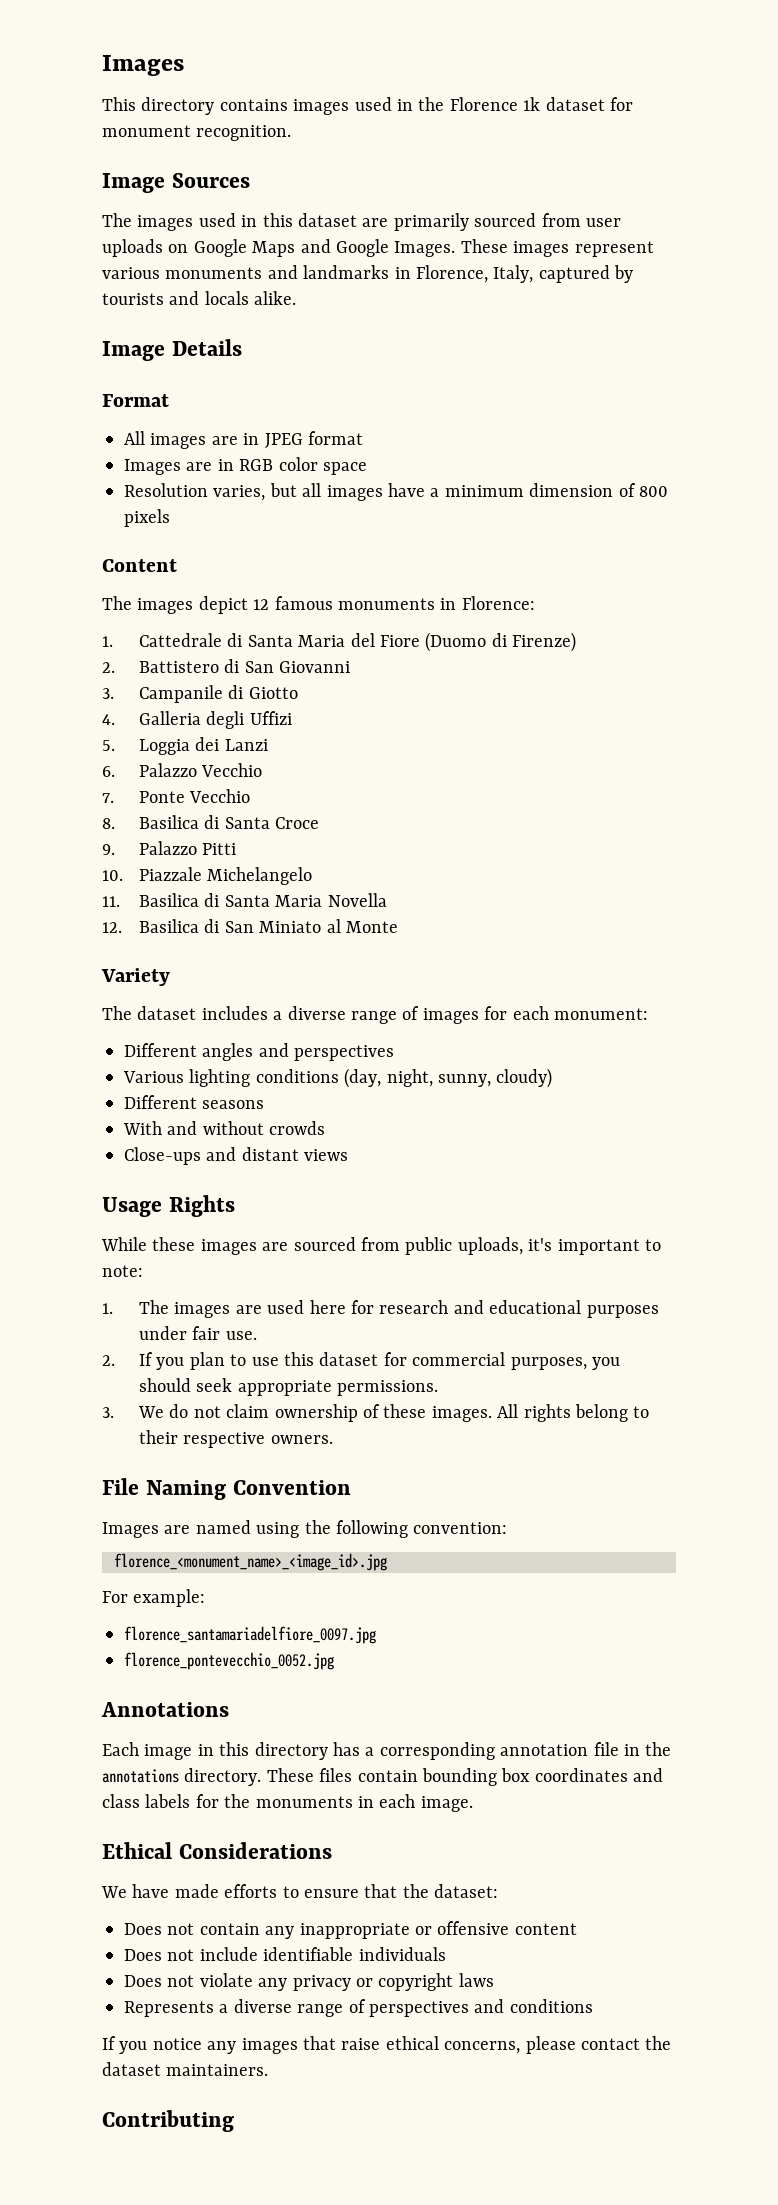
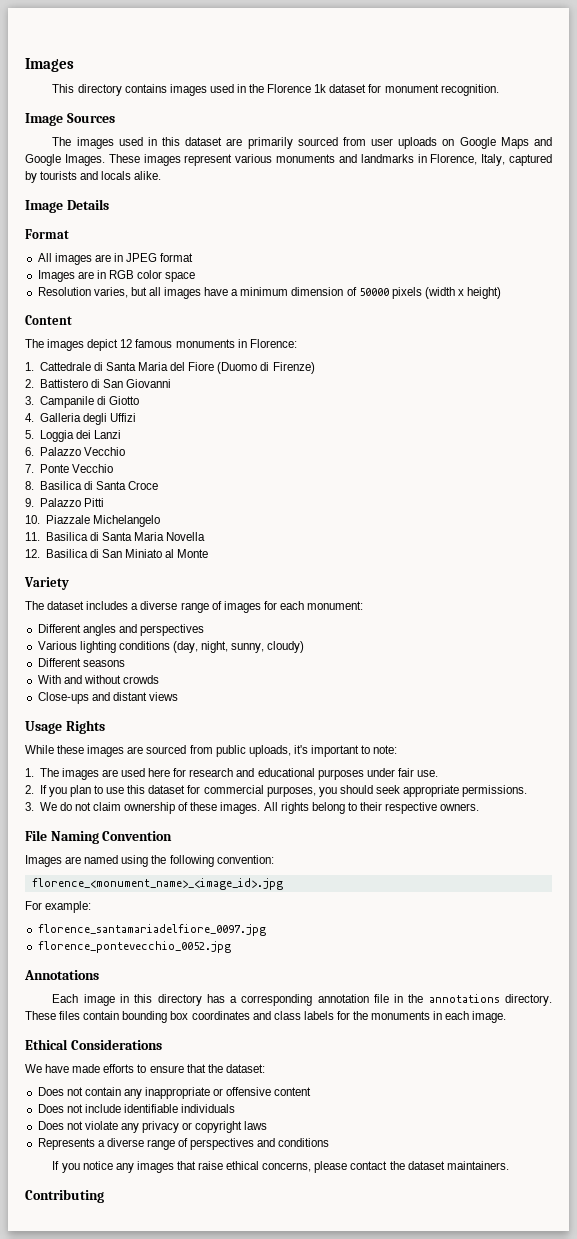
[638,486,668,497] 800 -> [358,288,389,296] 50000
(170, 518) none -> [424,287,502,299] (width x height)

